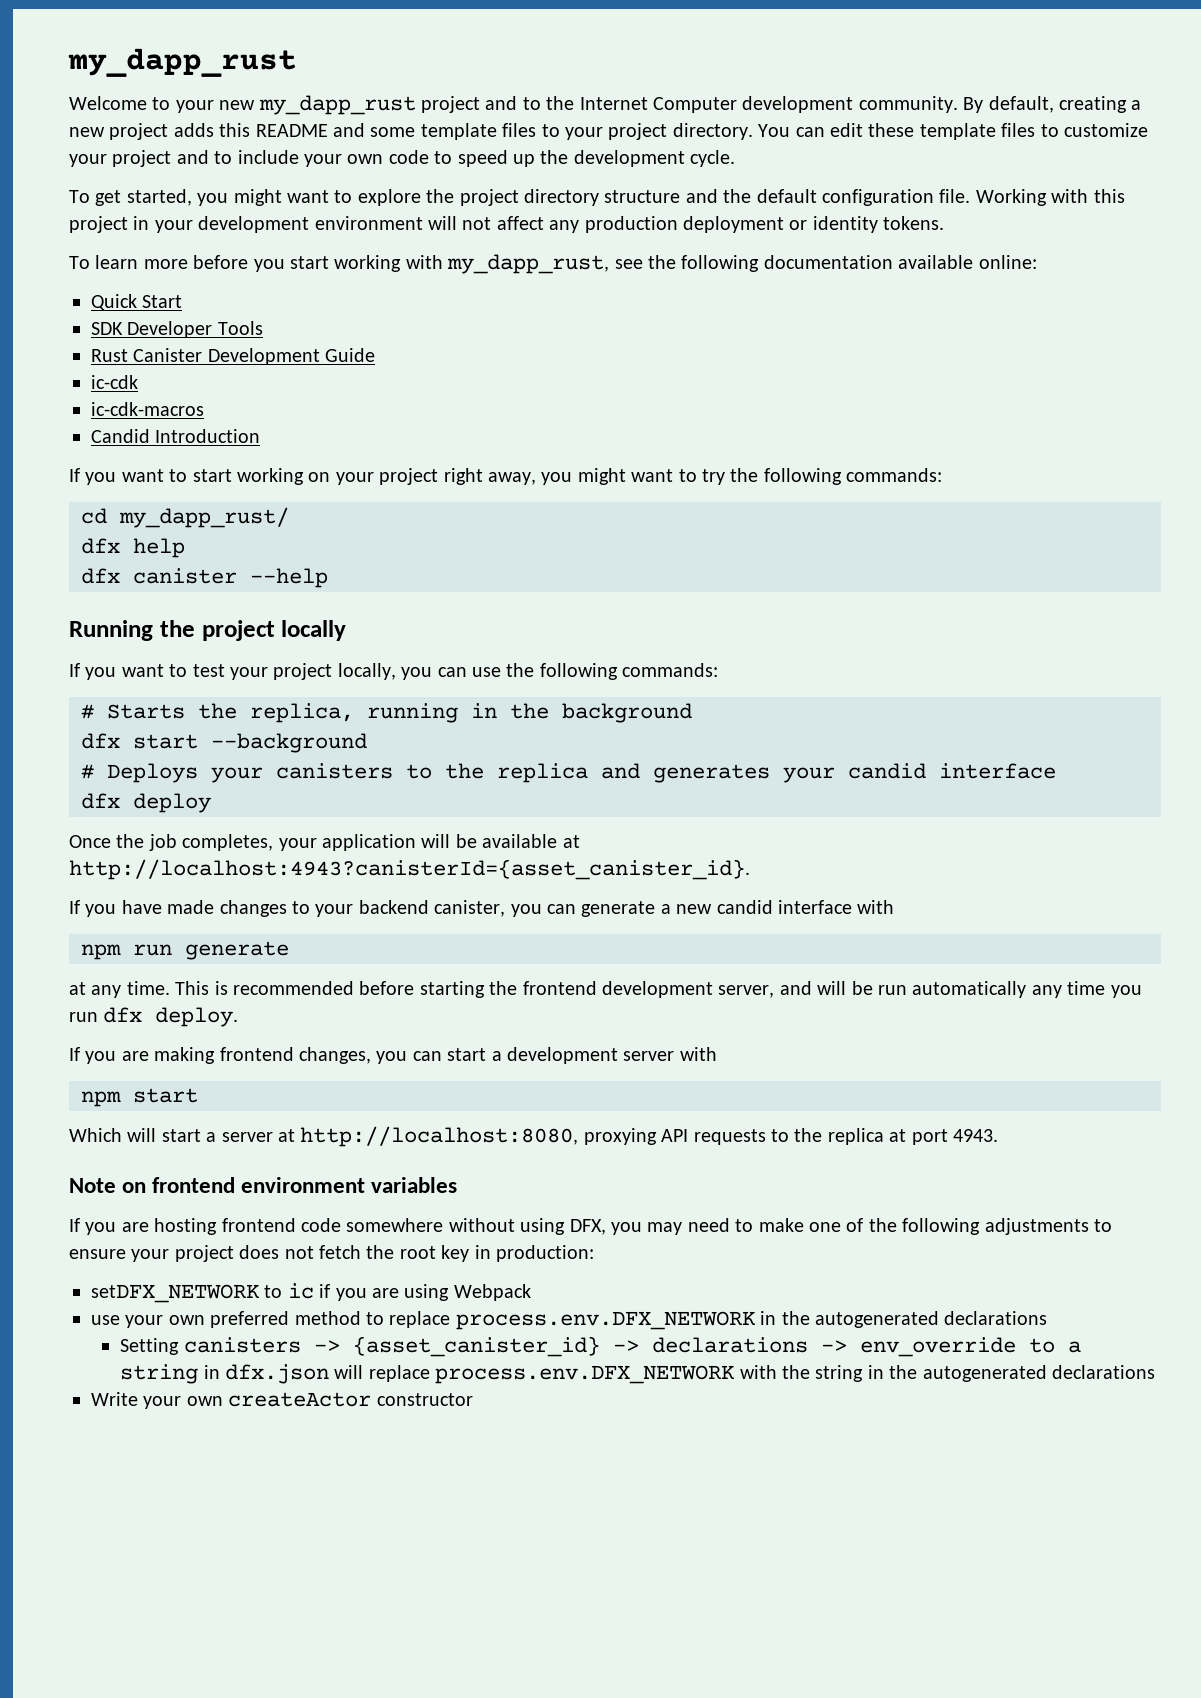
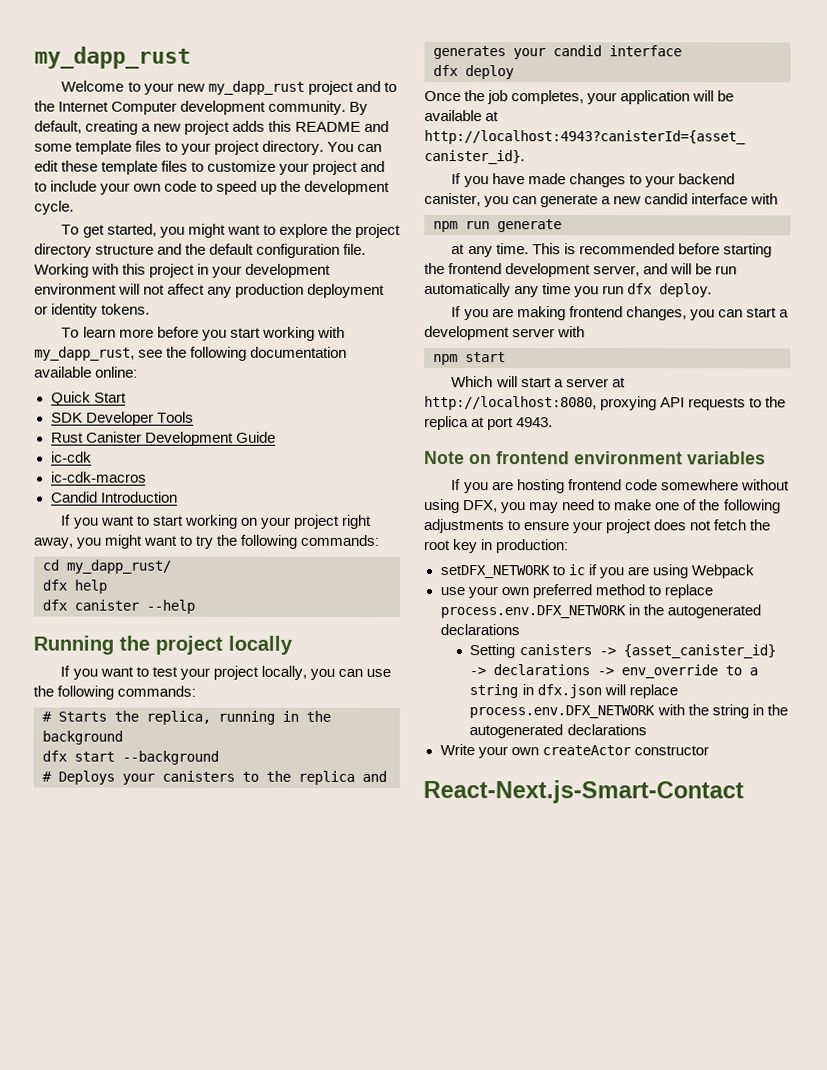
(473, 1399) none -> [423,780,744,804] // React-Next.js-Smart-Contact

